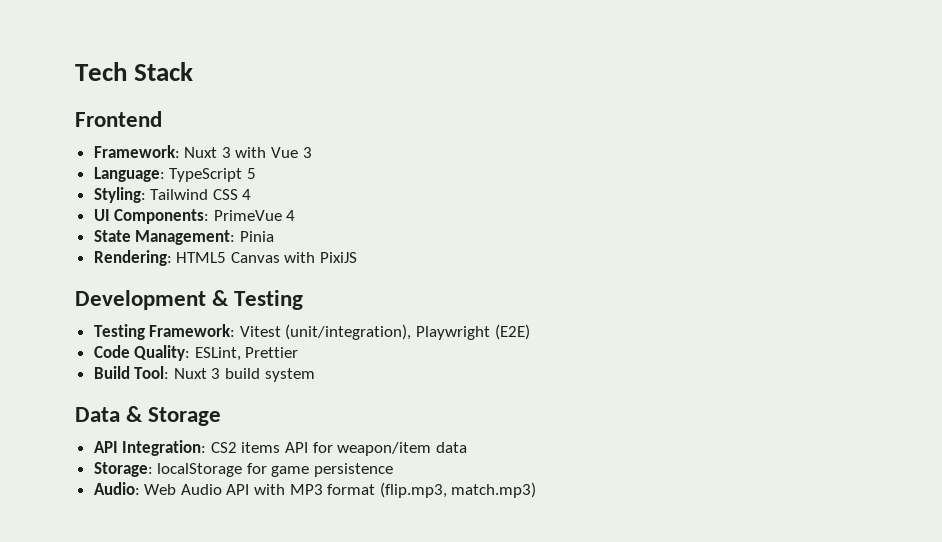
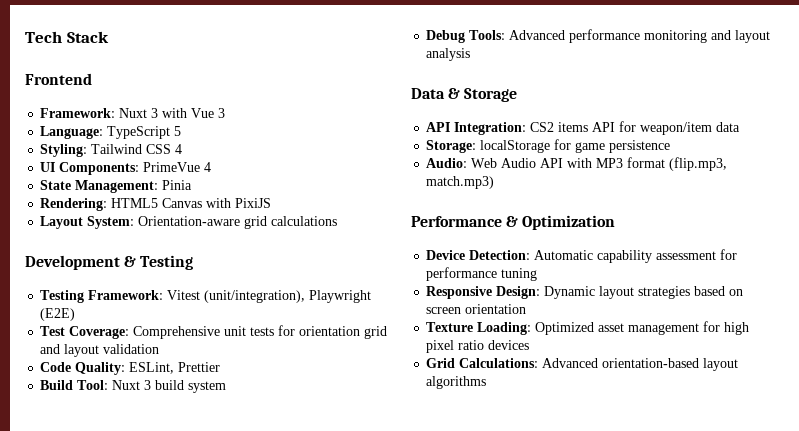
(358, 257) none -> [40,216,338,229] // Layout System: Orientation-aware grid calculations
(530, 332) none -> [40,325,388,339] [40,344,160,357] // Test Coverage: Comprehensive unit tests for orientation grid and layout validation
(315, 375) none -> [426,29,771,43] [426,48,471,61] // Debug Tools: Advanced performance monitoring and layout analysis
(537, 490) none -> [411,215,616,230] [426,249,738,263] [426,267,538,281] [426,286,744,299] [426,304,527,314] [426,321,750,335] [426,340,530,353] [426,358,739,371] [426,376,487,389] // Performance & Optimization // Device Detection: Automatic capability assessment for performance tuning // Responsive Design: Dynamic layout strategies based on screen orientation // Texture Loading: Optimized asset management for high pixel ratio devices // Grid Calculations: Advanced orientation-based layout algorithms

